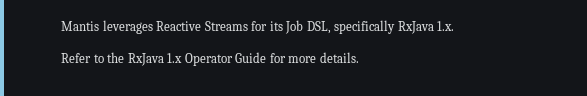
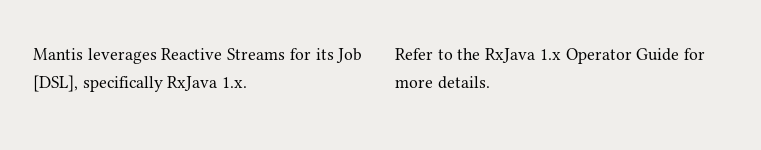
[306,21,331,34] DSL, -> [33,75,78,92] [DSL],

